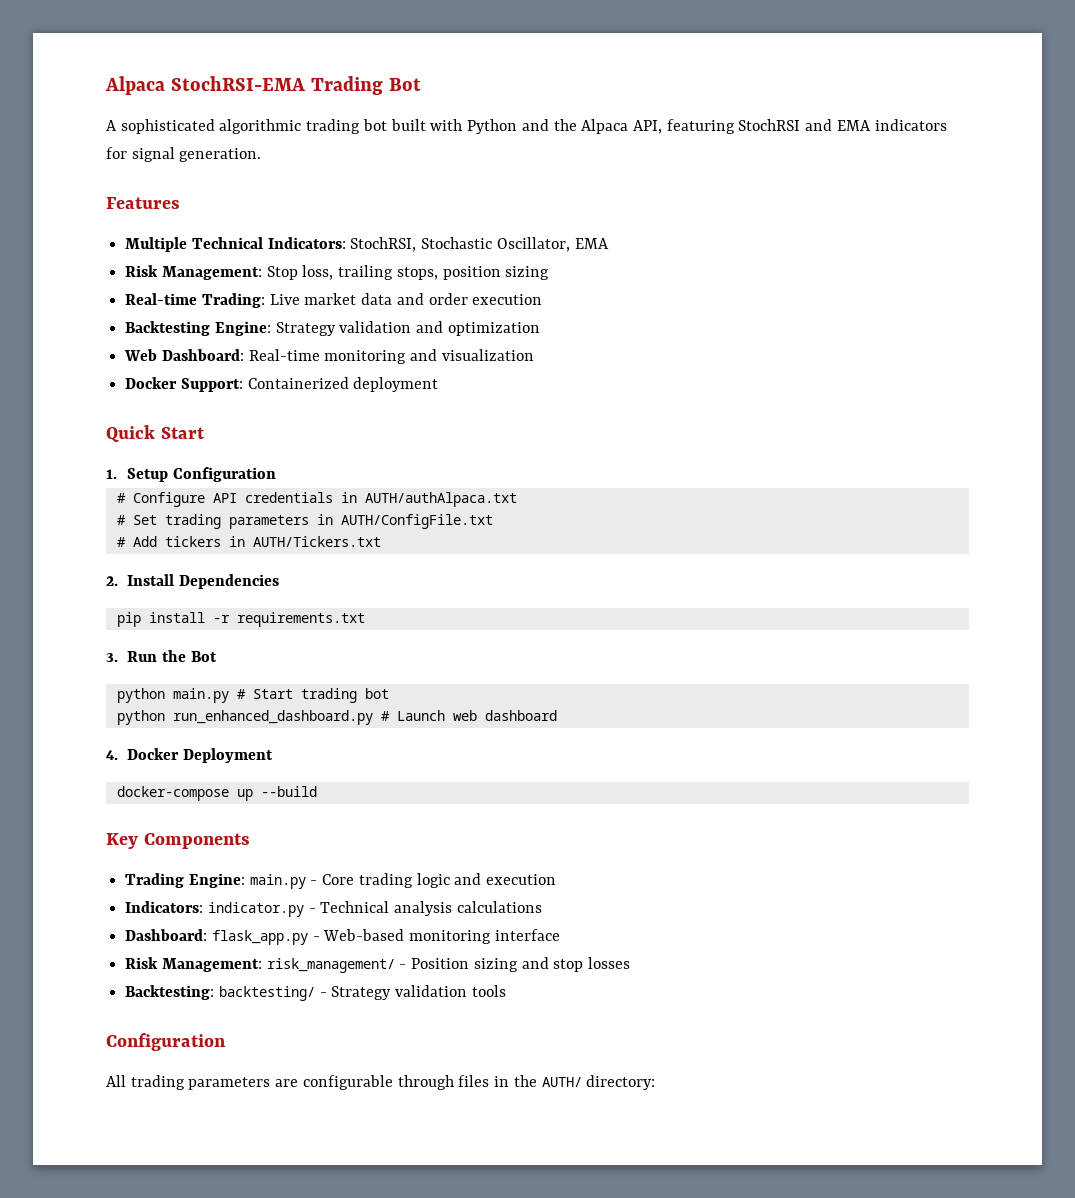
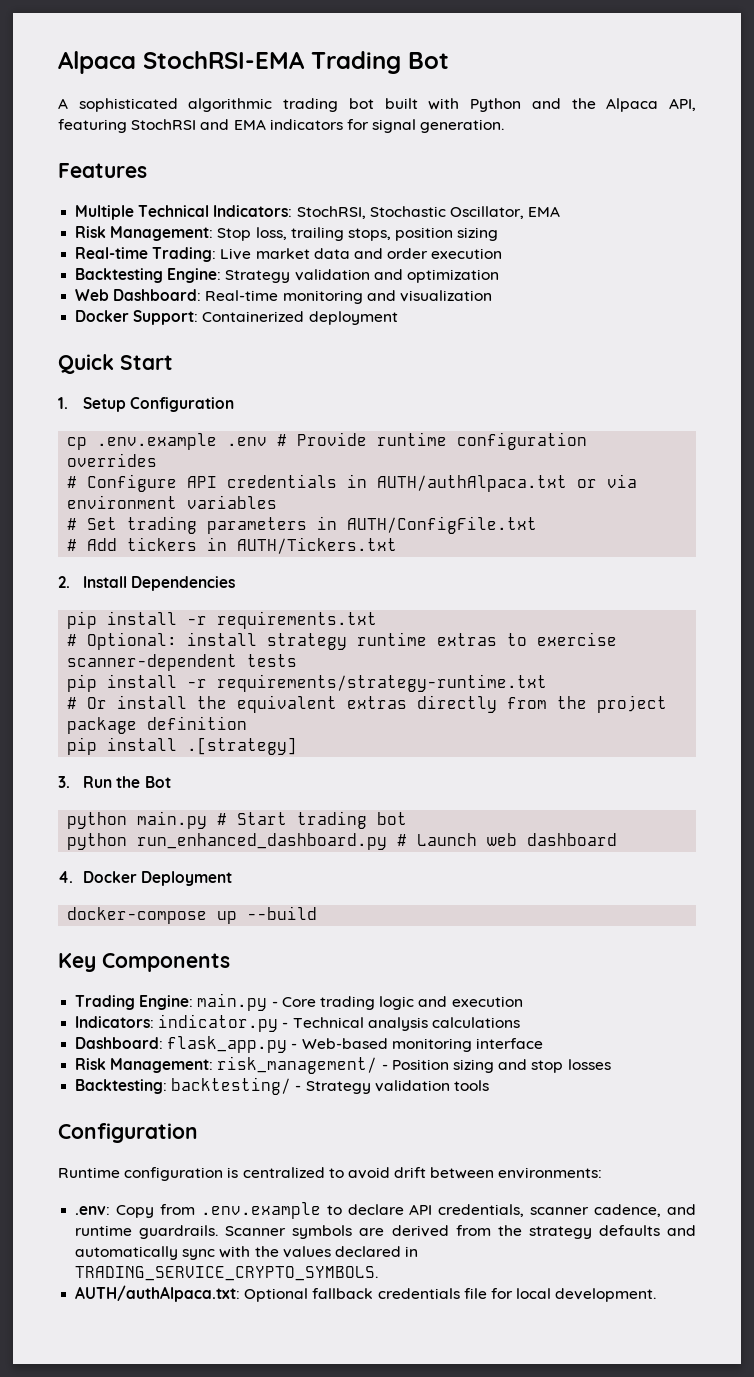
(276, 474) none -> [67,432,588,450] [67,453,158,467] // cp .env.example .env # Provide runtime configuration overrides
(517, 499) none -> [577,474,638,488] [67,495,278,509] or via environment variables
(365, 619) none -> [67,632,618,650] [67,654,298,671] [67,674,548,692] [67,695,668,713] [67,716,248,734] [67,737,298,755] // # Optional: install strategy runtime extras to exercise scanner-dependent tests // pip install -r requirements/strategy-runtime.txt // # Or install the equivalent extras directly from the project package definition // pip install .[strategy]
[106,1075,656,1090] All trading parameters are configurable through files in the AUTH/ directory: -> [58,1167,603,1181] [75,1202,696,1219] [75,1225,697,1239] [75,1246,419,1260] [75,1266,379,1281] [75,1285,657,1302] Runtime configuration is centralized to avoid drift between environments: // .env: Copy from .env.example to declare API credentials, scanner cadence, and runtime guardrails. Scanner symbols are derived from the strategy defaults and automatically sync with the values declared in TRADING_SERVICE_CRYPTO_SYMBOLS. // AUTH/authAlpaca.txt: Optional fallback credentials file for local development.

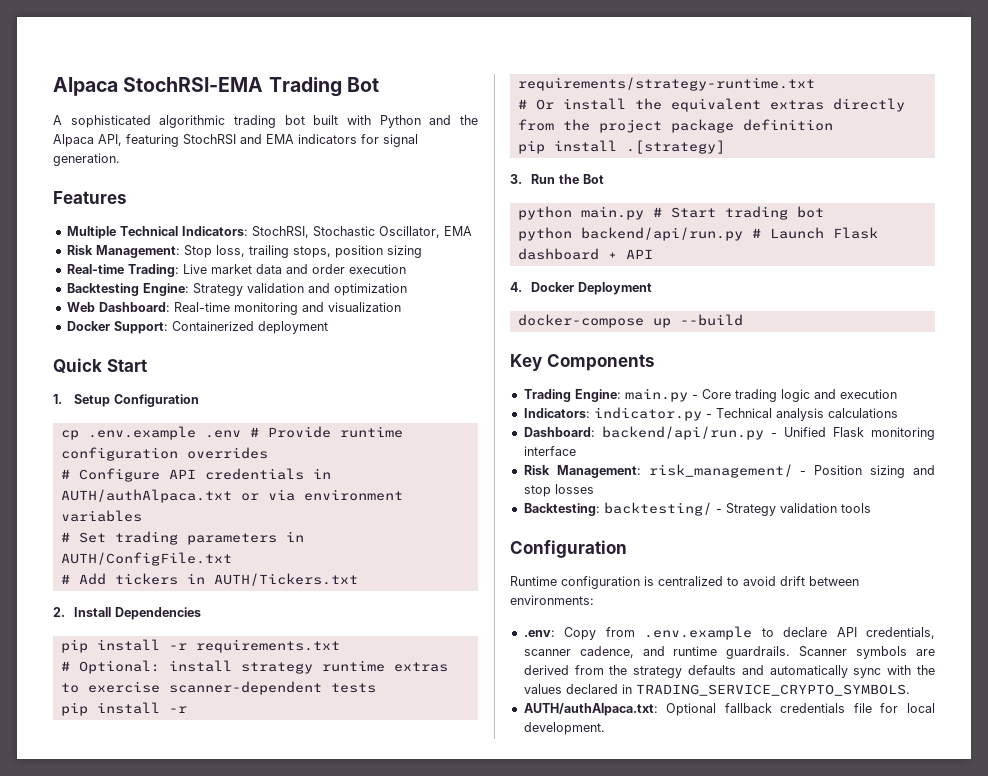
[137,833,388,850] run_enhanced_dashboard.py -> [580,227,743,241] backend/api/run.py
[487,833,518,846] web -> [832,227,878,239] Flask
(618, 839) none -> [607,249,653,259] + API
[167,1036,388,1053] flask_app.py - Web-based -> [601,426,864,440] backend/api/run.py - Unified Flask

